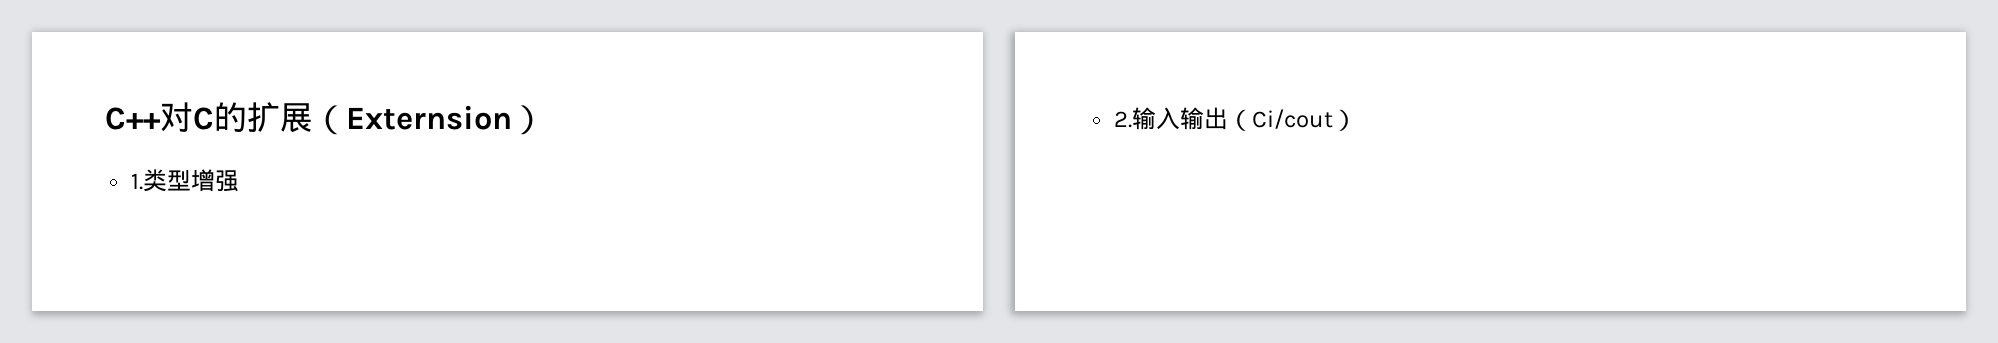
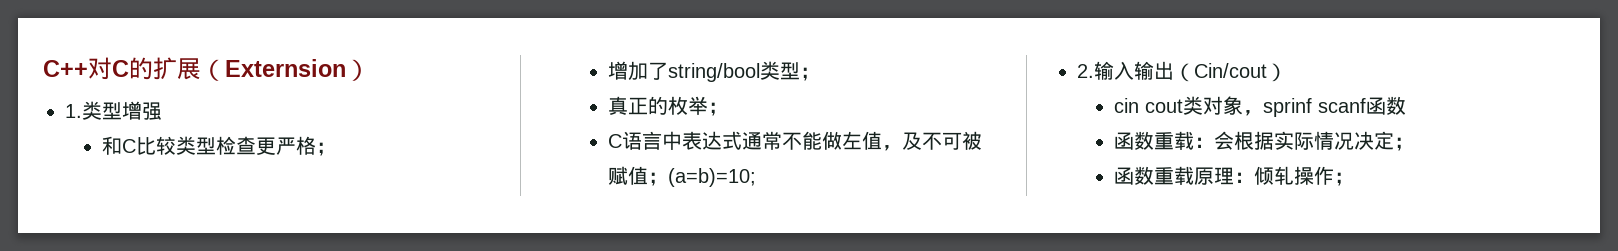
(240, 181) none -> [102,136,337,156] [608,61,821,82] [608,96,729,116] [608,131,983,151] [608,166,757,187] // 和C比较类型检查更严格； // 增加了string/bool类型； // 真正的枚举； // C语言中表达式通常不能做左值，及不可被赋值；(a=b)=10;
[1252,109,1358,131] Ci/cout） -> [1194,63,1287,82] [1114,96,1407,117] [1114,131,1415,151] [1114,166,1355,186] Cin/cout） // cin cout类对象，sprinf scanf函数 // 函数重载：会根据实际情况决定； // 函数重载原理：倾轧操作；

